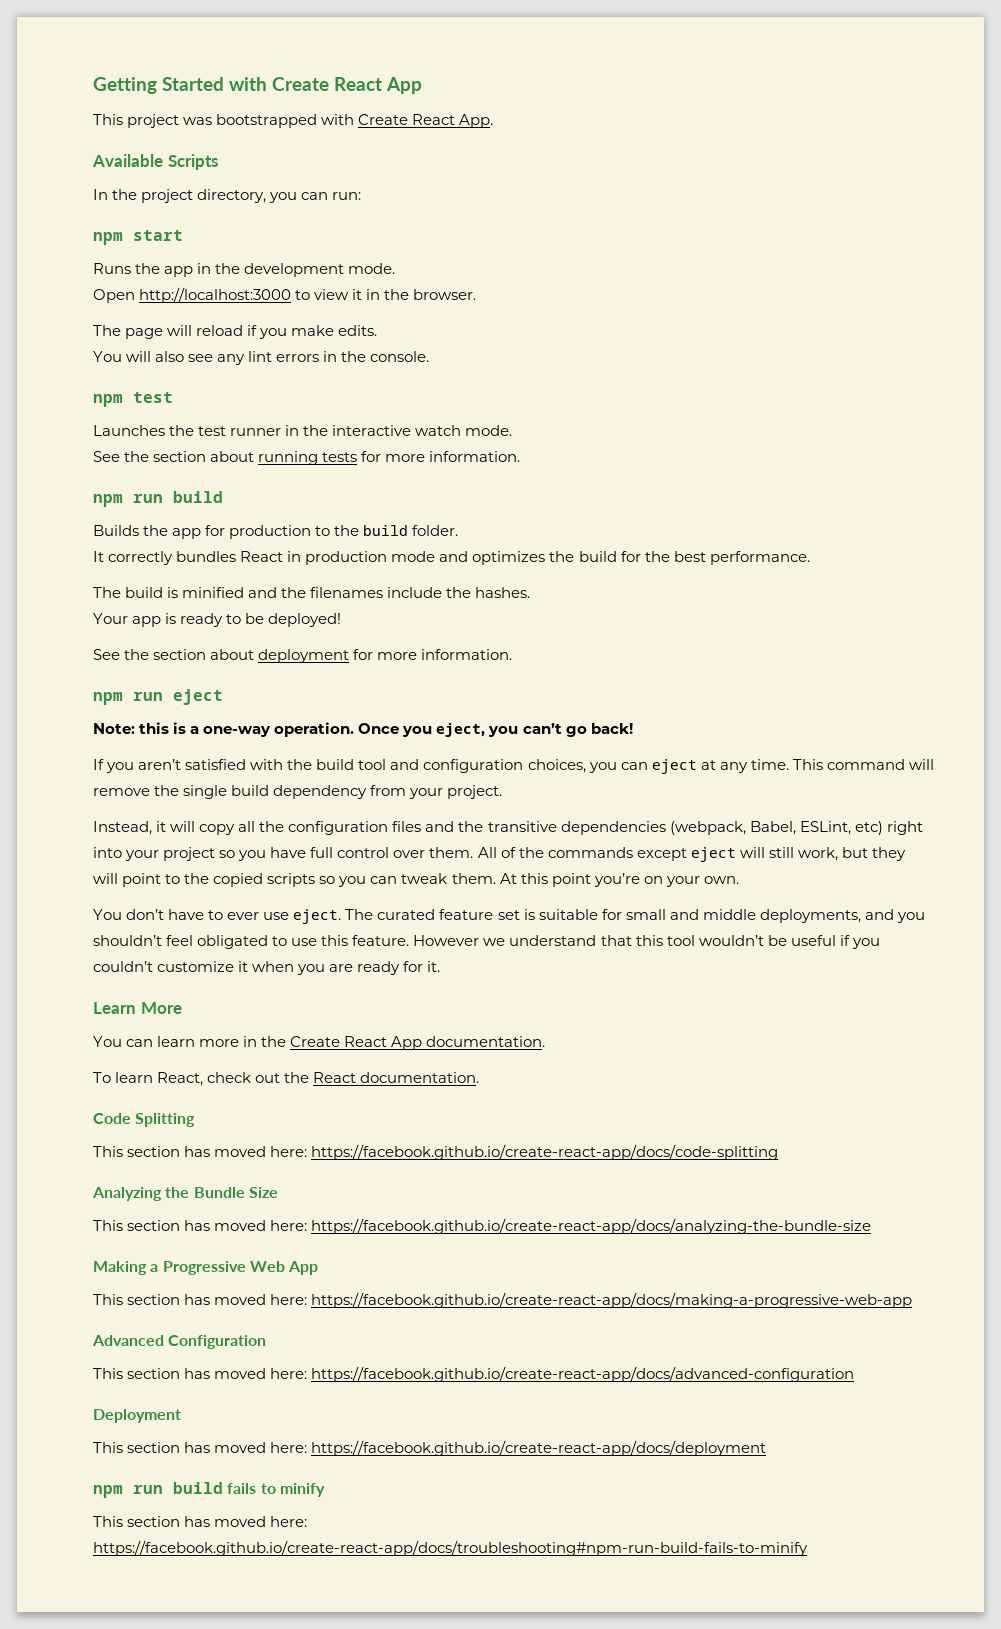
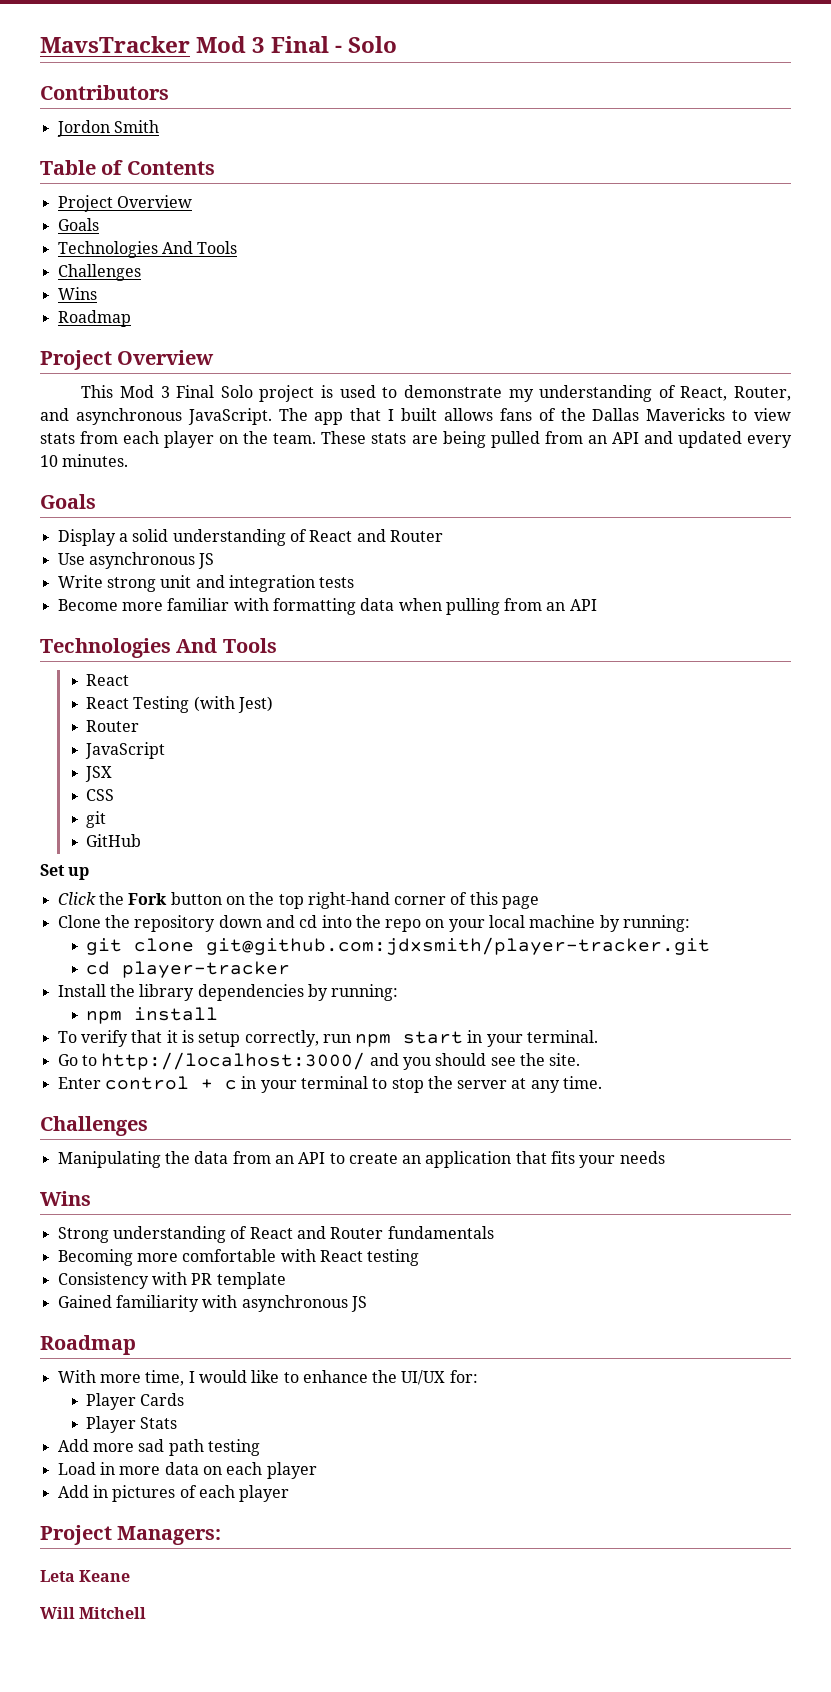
[93,77,422,94] [93,114,494,128] [92,154,218,170] [93,189,362,203] [93,230,183,245] [93,263,396,277] [93,287,477,303] [93,325,378,339] [93,351,430,365] [93,392,173,407] [93,425,513,436] [93,451,521,465] [93,491,223,507] [93,525,459,539] [93,551,810,565] [93,587,531,598] [93,613,342,627] [93,649,513,663] [93,689,223,705] [93,722,633,737] [93,759,934,774] [93,785,503,799] [93,821,923,835] [93,847,906,862] [93,873,739,887] [93,909,925,924] [93,935,880,949] [93,961,441,975] [93,1002,182,1014] [93,1036,546,1050] [93,1072,480,1086] [93,1113,196,1127] [93,1144,779,1160] [92,1187,278,1201] [93,1218,872,1234] [93,1261,319,1275] [93,1292,913,1308] [92,1335,267,1349] [93,1366,855,1382] [93,1409,181,1423] [93,1440,767,1456] [93,1482,325,1498] [93,1516,308,1527] [93,1540,808,1556] Getting Started with Create React App // This project was bootstrapped with Create React App. // Available Scripts // In the project directory, you can run: // npm start // Runs the app in the development mode. // Open http://localhost:3000 to view it in the browser. // The page will reload if you make edits. // You will also see any lint errors in the console. // npm test // Launches the test runner in the interactive watch mode. // See the section about running tests for more information. // npm run build // Builds the app for production to the build folder. // It correctly bundles React in production mode and optimizes the build for the best performance. // The build is minified and the filenames include the hashes. // Your app is ready to be deployed! // See the section about deployment for more information. // npm run eject // Note: this is a one-way operation. Once you eject, you can’t go back! // If you aren’t satisfied with the build tool and configuration choices, you can eject at any time. This command will remove the single build dependency from your project. // Instead, it will copy all the configuration files and the transitive dependencies (webpack, Babel, ESLint, etc) right into your project so you have full control over them. All of the commands except eject will still work, but they will point to the copied scripts so you can tweak them. At this point you’re on your own. // You don’t have to ever use eject. The curated feature set is suitable for small and middle deployments, and you shouldn’t feel obligated to use this feature. However we understand that this tool wouldn’t be useful if you couldn’t customize it when you are ready for it. // Learn More // You can learn more in the Create React App documentation. // To learn React, check out the React documentation. // Code Splitting // This section has moved here: https://facebook.github.io/create-react-app/docs/code-splitting // Analyzing the Bundle Size // This section has moved here: https://facebook.github.io/create-react-app/docs/analyzing-the-bundle-size // Making a Progressive Web App // This section has moved here: https://facebook.github.io/create-react-app/docs/making-a-progressive-web-app // Advanced Configuration // This section has moved here: https://facebook.github.io/create-react-app/docs/advanced-configuration // Deployment // This section has moved here: https://facebook.github.io/create-react-app/docs/deployment // npm run build fails to minify // This section has moved here: https://facebook.github.io/create-react-app/docs/troubleshooting#npm-run-build-fails-to-minify -> [40,36,398,53] [40,85,169,100] [56,120,159,137] [40,160,215,175] [57,195,192,212] [57,218,99,231] [57,241,238,258] [57,264,141,281] [57,287,97,300] [57,310,131,327] [40,350,215,370] [81,385,791,402] [40,408,792,425] [40,431,792,448] [40,454,129,467] [40,494,96,509] [57,529,443,546] [57,552,215,569] [57,575,355,592] [57,598,597,615] [40,638,277,658] [85,674,129,686] [85,696,273,713] [85,720,139,732] [84,742,165,759] [84,766,112,782] [85,789,114,801] [85,811,106,828] [85,834,141,847] [40,864,90,880] [57,892,540,909] [57,915,691,932] [85,937,710,955] [85,961,290,978] [57,984,399,1001] [85,1007,218,1024] [57,1030,599,1047] [57,1052,581,1070] [57,1076,603,1093] [40,1116,148,1136] [57,1151,665,1168] [40,1191,91,1206] [57,1226,494,1243] [57,1249,420,1266] [57,1272,286,1289] [57,1295,367,1312] [40,1335,136,1355] [57,1370,478,1386] [85,1393,185,1410] [85,1416,178,1433] [57,1439,260,1456] [57,1462,317,1479] [57,1485,290,1502] [40,1525,222,1545] [40,1570,131,1582] [40,1607,147,1619] MavsTracker Mod 3 Final - Solo // Contributors // Jordon Smith // Table of Contents // Project Overview // Goals // Technologies And Tools // Challenges // Wins // Roadmap // Project Overview // This Mod 3 Final Solo project is used to demonstrate my understanding of React, Router, and asynchronous JavaScript. The app that I built allows fans of the Dallas Mavericks to view stats from each player on the team. These stats are being pulled from an API and updated every 10 minutes. // Goals // Display a solid understanding of React and Router // Use asynchronous JS // Write strong unit and integration tests // Become more familiar with formatting data when pulling from an API // Technologies And Tools // React // React Testing (with Jest) // Router // JavaScript // JSX // CSS // git // GitHub // Set up // Click the Fork button on the top right-hand corner of this page // Clone the repository down and cd into the repo on your local machine by running: // git clone git@github.com:jdxsmith/player-tracker.git // cd player-tracker // Install the library dependencies by running: // npm install // To verify that it is setup correctly, run npm start in your terminal. // Go to http://localhost:3000/ and you should see the site. // Enter control + c in your terminal to stop the server at any time. // Challenges // Manipulating the data from an API to create an application that fits your needs // Wins // Strong understanding of React and Router fundamentals // Becoming more comfortable with React testing // Consistency with PR template // Gained familiarity with asynchronous JS // Roadmap // With more time, I would like to enhance the UI/UX for: // Player Cards // Player Stats // Add more sad path testing // Load in more data on each player // Add in pictures of each player // Project Managers: // Leta Keane // Will Mitchell

